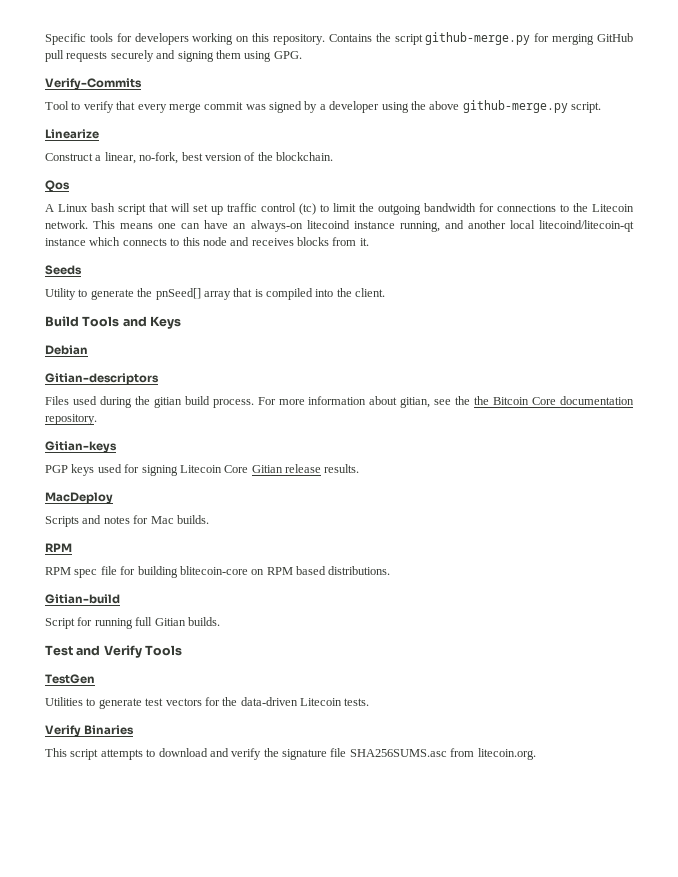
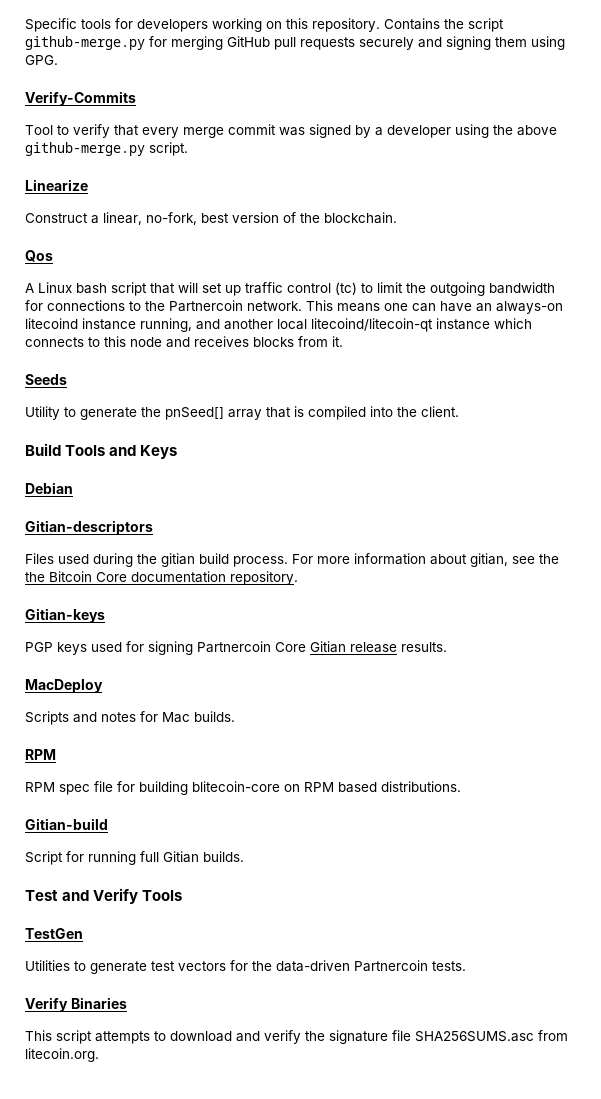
[592,204,634,212] Litecoin -> [169,300,243,312] Partnercoin
[179,465,222,473] Litecoin -> [197,641,271,653] Partnercoin
[300,698,342,706] Litecoin -> [354,960,428,972] Partnercoin

